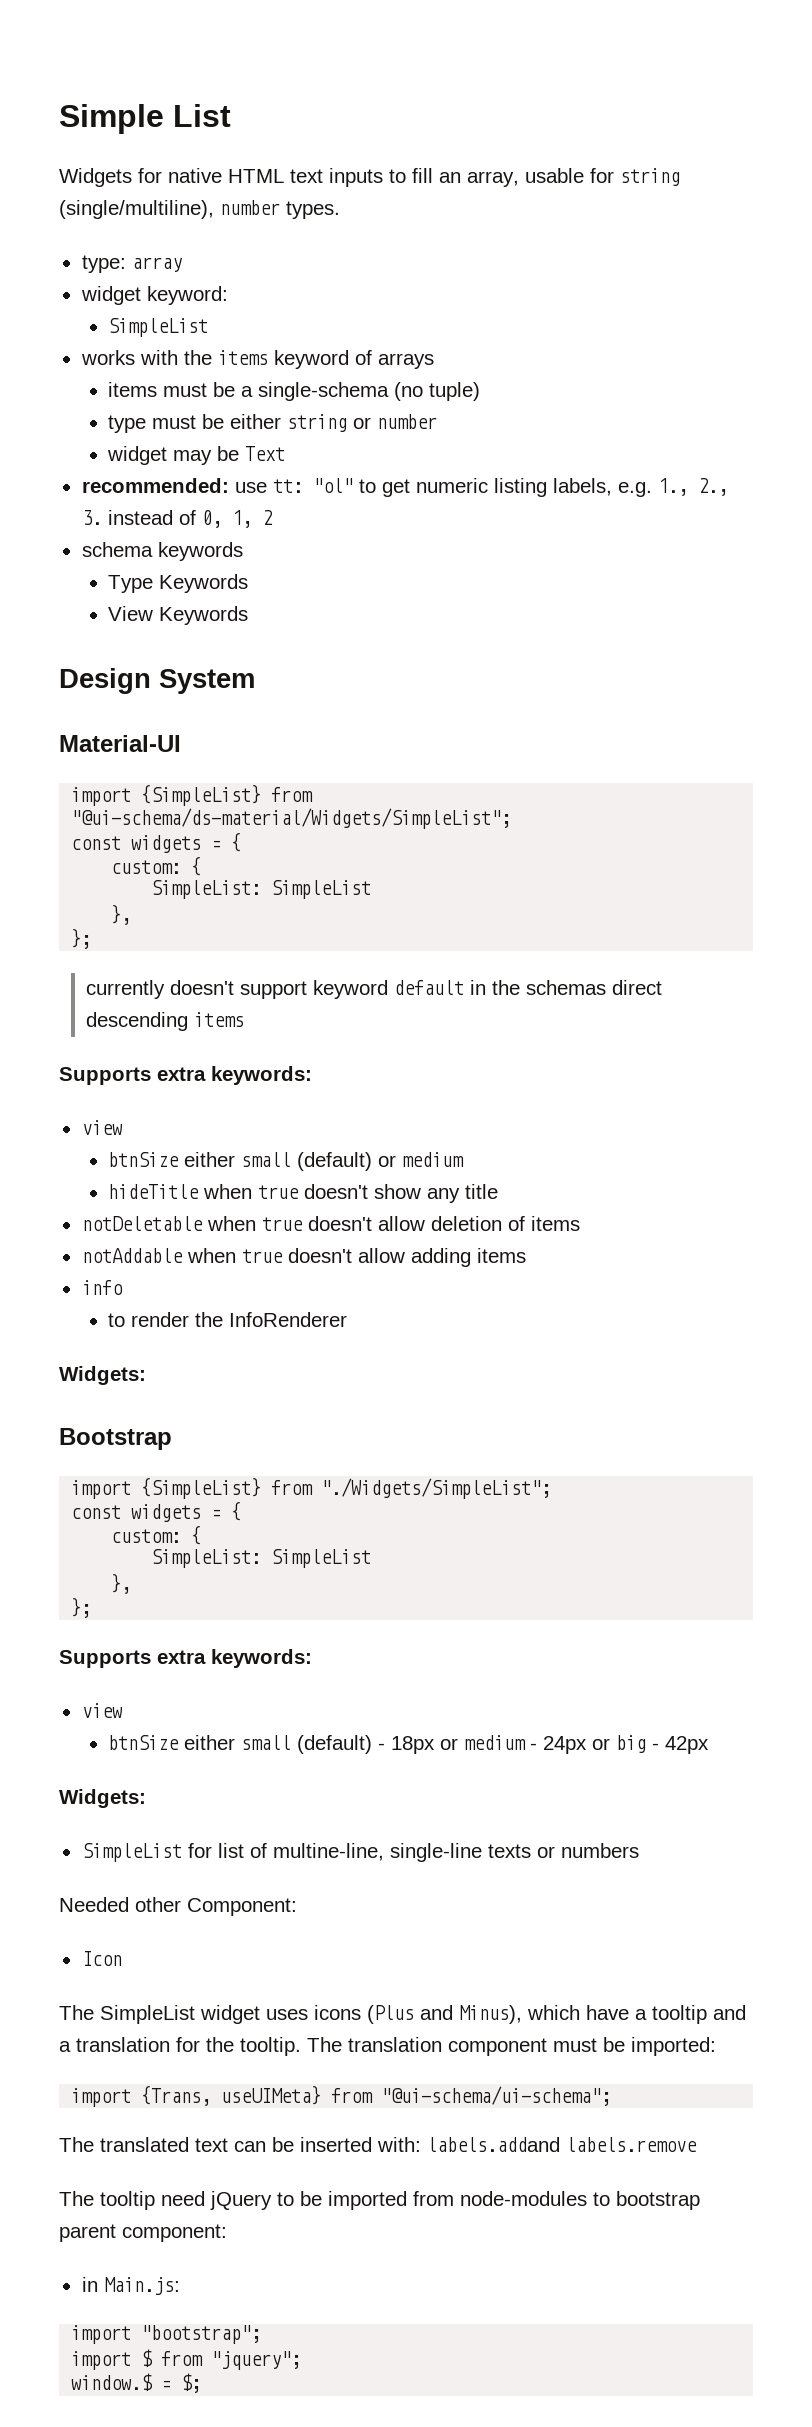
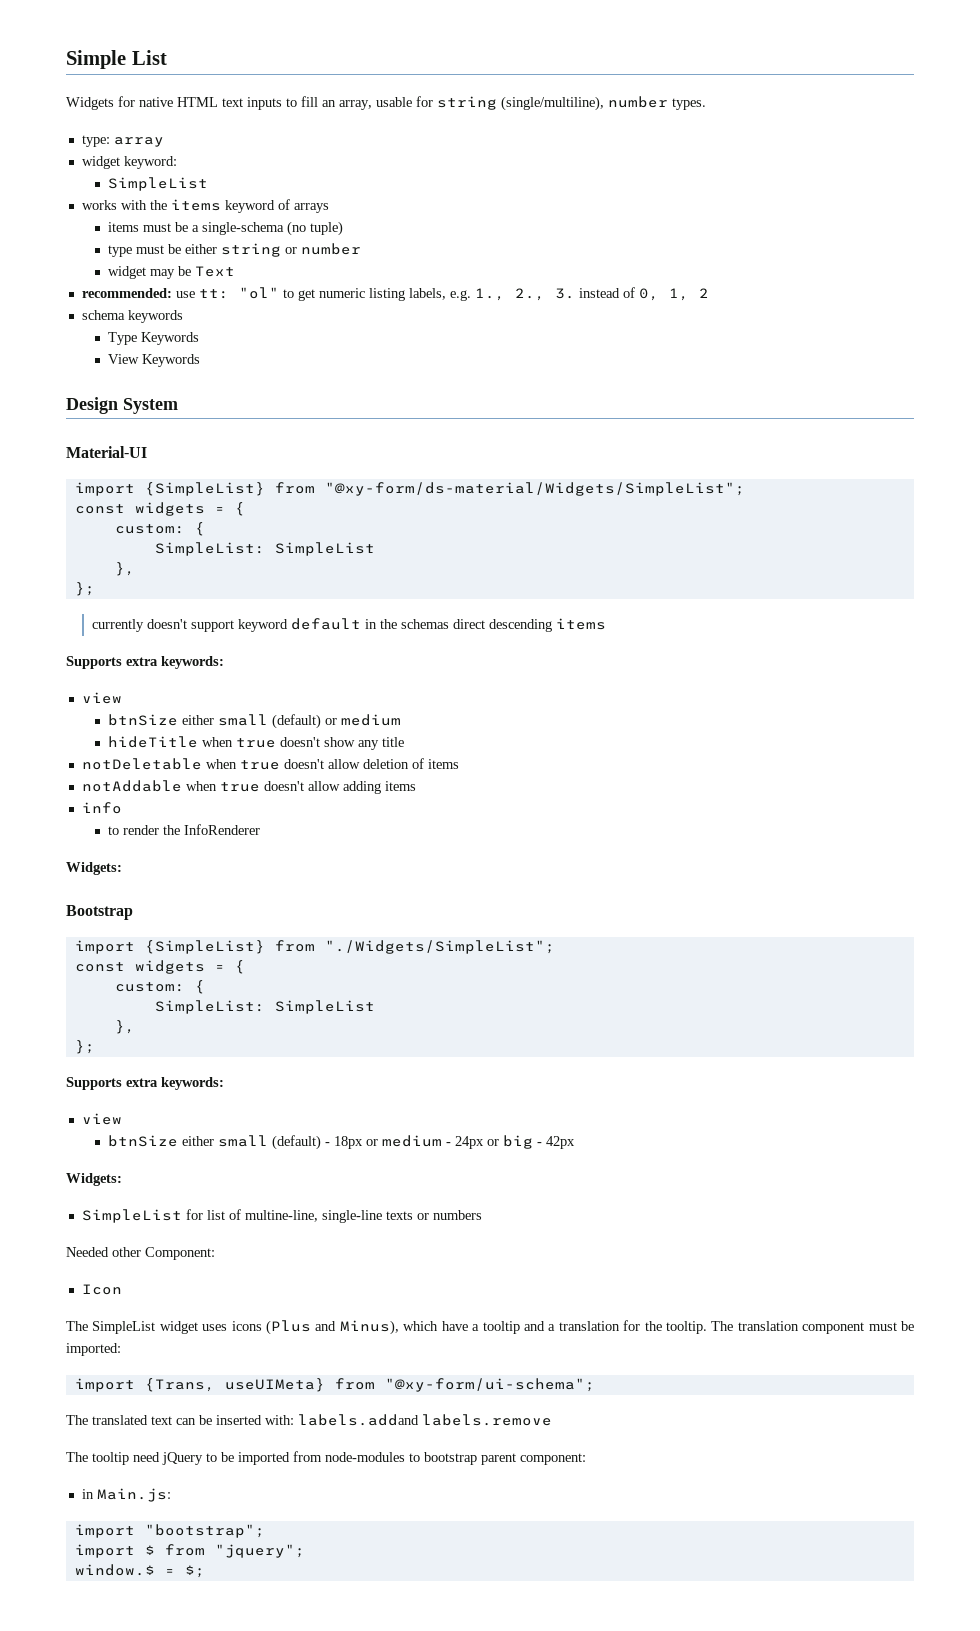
[71,808,512,829] "@ui-schema/ds-material/Widgets/SimpleList"; -> [324,482,745,496] "@xy-form/ds-material/Widgets/SimpleList";
[381,2086,612,2106] "@ui-schema/ui-schema"; -> [384,1378,595,1392] "@xy-form/ui-schema";

